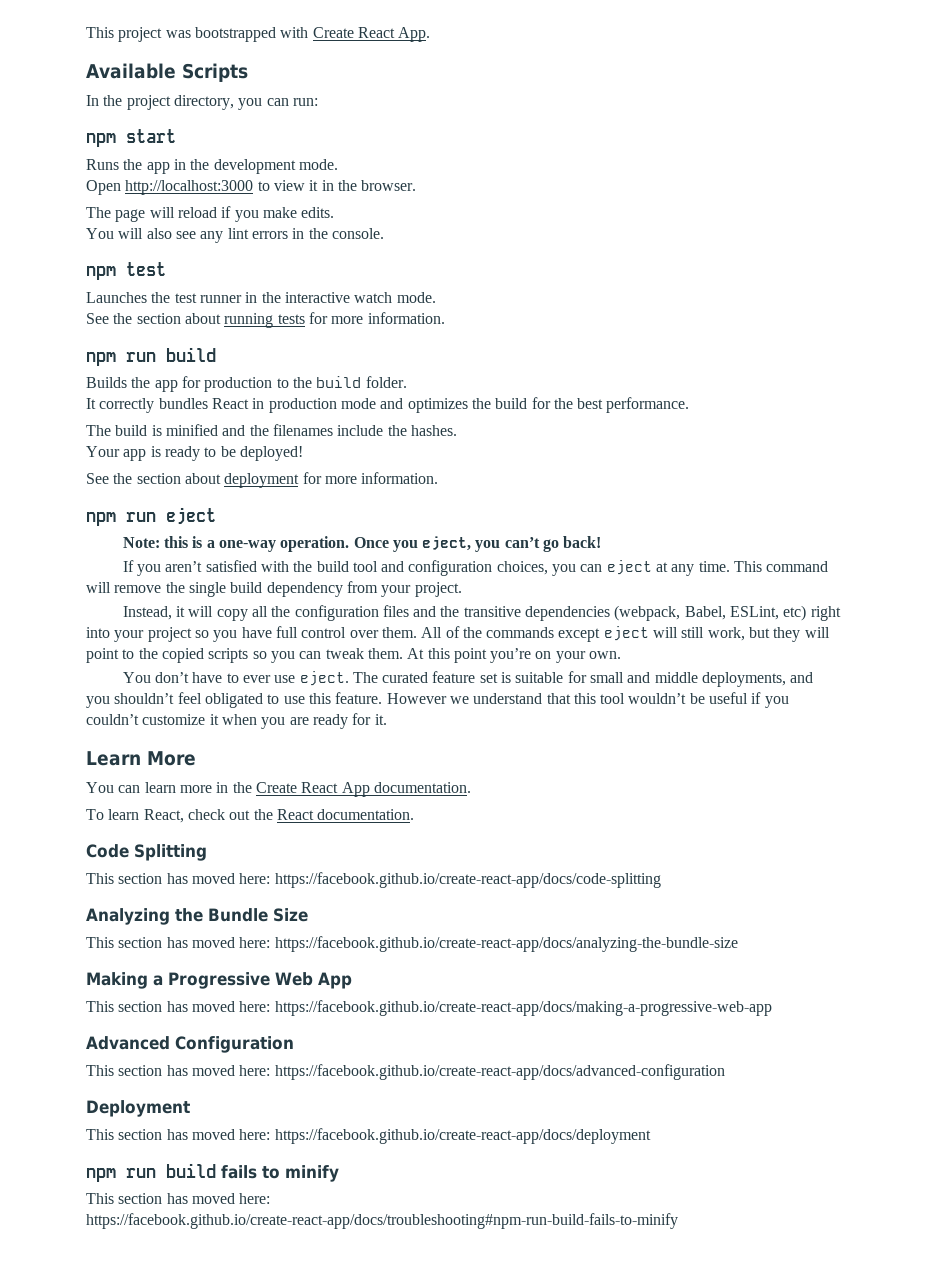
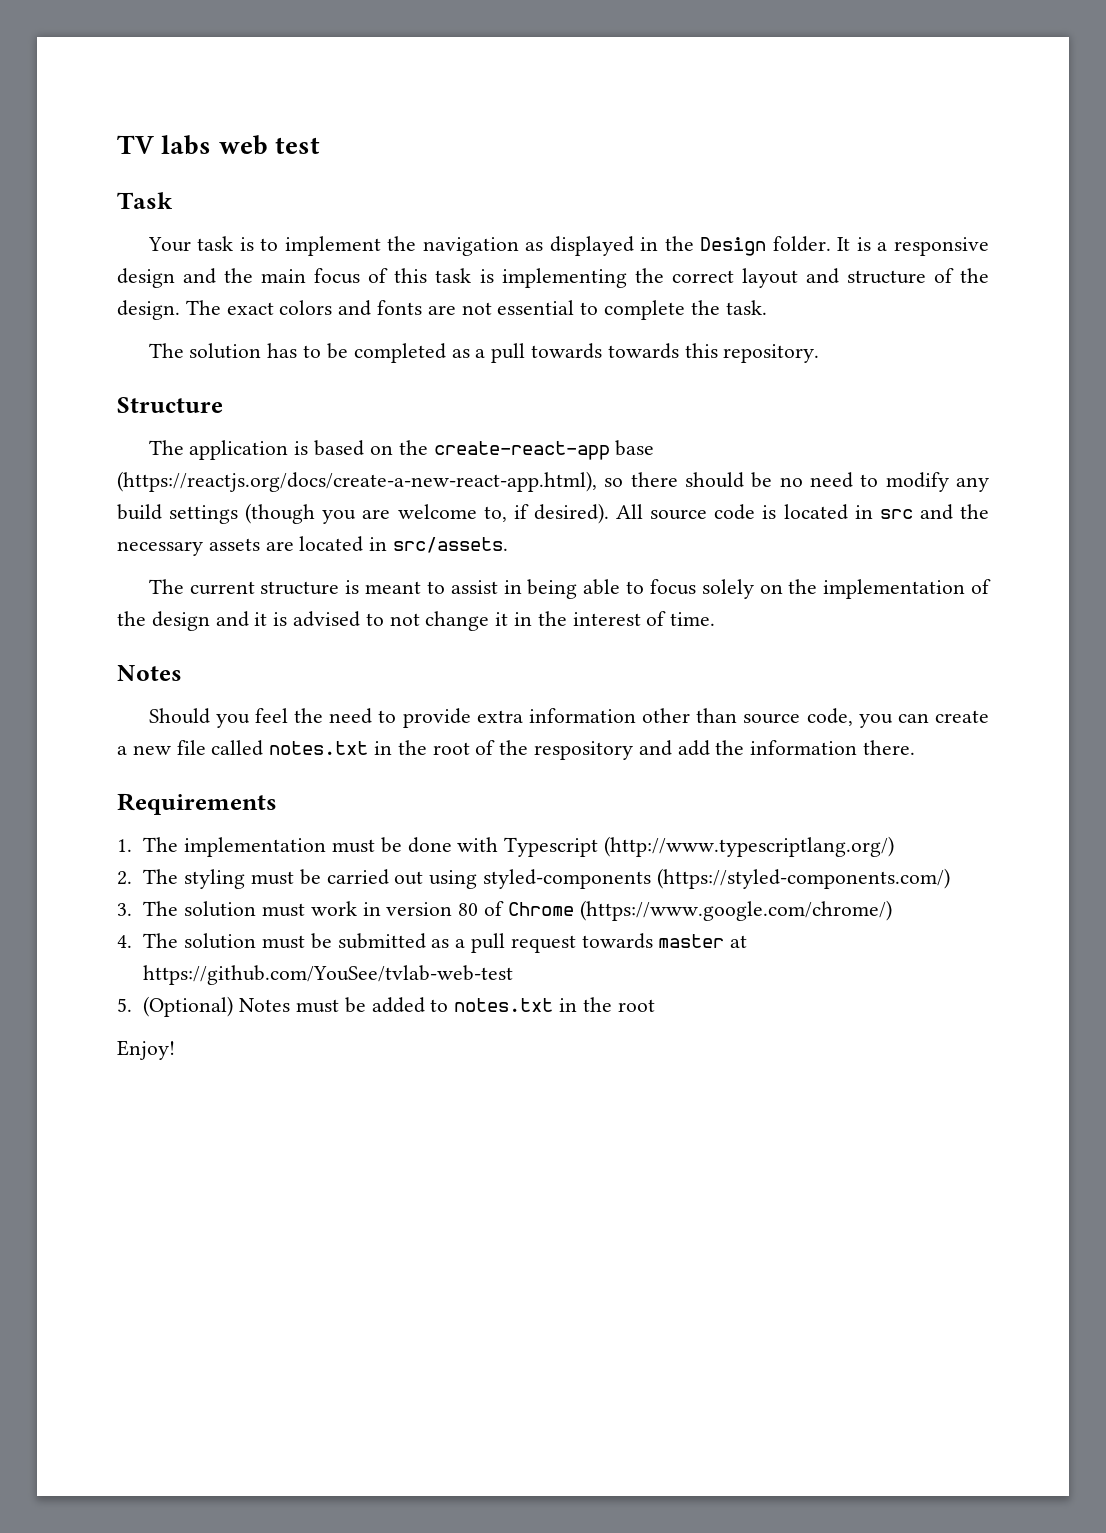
[86,27,431,42] [86,63,248,82] [86,95,318,110] [86,129,176,147] [86,159,338,174] [86,180,417,195] [86,206,335,222] [86,228,384,243] [86,262,166,280] [86,292,436,303] [86,312,445,328] [86,347,216,366] [86,376,407,392] [86,397,690,413] [86,424,457,436] [86,446,303,461] [86,472,439,488] [86,507,216,526] [122,536,602,552] [122,560,829,576] [86,581,462,597] [122,605,841,621] [86,626,830,642] [86,648,622,663] [122,671,814,687] [86,692,789,708] [86,713,387,729] [86,751,196,766] [86,782,471,797] [86,809,415,823] [86,844,207,861] [86,872,661,888] [86,908,308,925] [86,936,738,952] [86,972,352,989] [86,1000,772,1016] [86,1036,294,1053] [86,1064,725,1080] [86,1100,190,1117] [86,1128,651,1144] [86,1163,339,1182] [86,1193,271,1204] [86,1213,678,1229] This project was bootstrapped with Create React App. // Available Scripts // In the project directory, you can run: // npm start // Runs the app in the development mode. // Open http://localhost:3000 to view it in the browser. // The page will reload if you make edits. // You will also see any lint errors in the console. // npm test // Launches the test runner in the interactive watch mode. // See the section about running tests for more information. // npm run build // Builds the app for production to the build folder. // It correctly bundles React in production mode and optimizes the build for the best performance. // The build is minified and the filenames include the hashes. // Your app is ready to be deployed! // See the section about deployment for more information. // npm run eject // Note: this is a one-way operation. Once you eject, you can’t go back! // If you aren’t satisfied with the build tool and configuration choices, you can eject at any time. This command will remove the single build dependency from your project. // Instead, it will copy all the configuration files and the transitive dependencies (webpack, Babel, ESLint, etc) right into your project so you have full control over them. All of the commands except eject will still work, but they will point to the copied scripts so you can tweak them. At this point you’re on your own. // You don’t have to ever use eject. The curated feature set is suitable for small and middle deployments, and you shouldn’t feel obligated to use this feature. However we understand that this tool wouldn’t be useful if you couldn’t customize it when you are ready for it. // Learn More // You can learn more in the Create React App documentation. // To learn React, check out the React documentation. // Code Splitting // This section has moved here: https://facebook.github.io/create-react-app/docs/code-splitting // Analyzing the Bundle Size // This section has moved here: https://facebook.github.io/create-react-app/docs/analyzing-the-bundle-size // Making a Progressive Web App // This section has moved here: https://facebook.github.io/create-react-app/docs/making-a-progressive-web-app // Advanced Configuration // This section has moved here: https://facebook.github.io/create-react-app/docs/advanced-configuration // Deployment // This section has moved here: https://facebook.github.io/create-react-app/docs/deployment // npm run build fails to minify // This section has moved here: https://facebook.github.io/create-react-app/docs/troubleshooting#npm-run-build-fails-to-minify -> [117,135,320,155] [117,192,173,209] [147,236,989,256] [117,268,989,288] [117,300,767,320] [148,343,820,363] [117,397,223,413] [148,440,655,460] [117,471,990,492] [117,503,990,524] [117,536,509,556] [148,579,991,599] [117,611,716,631] [117,665,182,681] [148,708,990,728] [117,740,916,760] [117,793,277,815] [117,836,894,857] [117,868,950,889] [117,900,892,921] [117,933,748,953] [143,965,514,985] [117,996,655,1017] [117,1040,175,1060] TV labs web test // Task // Your task is to implement the navigation as displayed in the Design folder. It is a responsive design and the main focus of this task is implementing the correct layout and structure of the design. The exact colors and fonts are not essential to complete the task. // The solution has to be completed as a pull towards towards this repository. // Structure // The application is based on the create-react-app base (https://reactjs.org/docs/create-a-new-react-app.html), so there should be no need to modify any build settings (though you are welcome to, if desired). All source code is located in src and the necessary assets are located in src/assets. // The current structure is meant to assist in being able to focus solely on the implementation of the design and it is advised to not change it in the interest of time. // Notes // Should you feel the need to provide extra information other than source code, you can create a new file called notes.txt in the root of the respository and add the information there. // Requirements // 1. The implementation must be done with Typescript (http://www.typescriptlang.org/) // 2. The styling must be carried out using styled-components (https://styled-components.com/) // 3. The solution must work in version 80 of Chrome (https://www.google.com/chrome/) // 4. The solution must be submitted as a pull request towards master at https://github.com/YouSee/tvlab-web-test // 5. (Optional) Notes must be added to notes.txt in the root // Enjoy!

